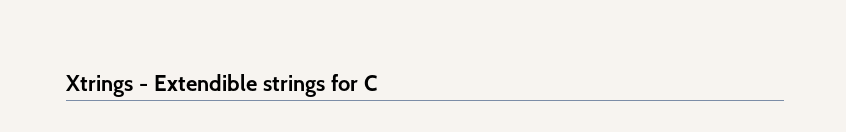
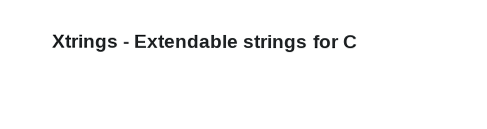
[153,74,257,91] Extendible -> [134,34,240,48] Extendable

